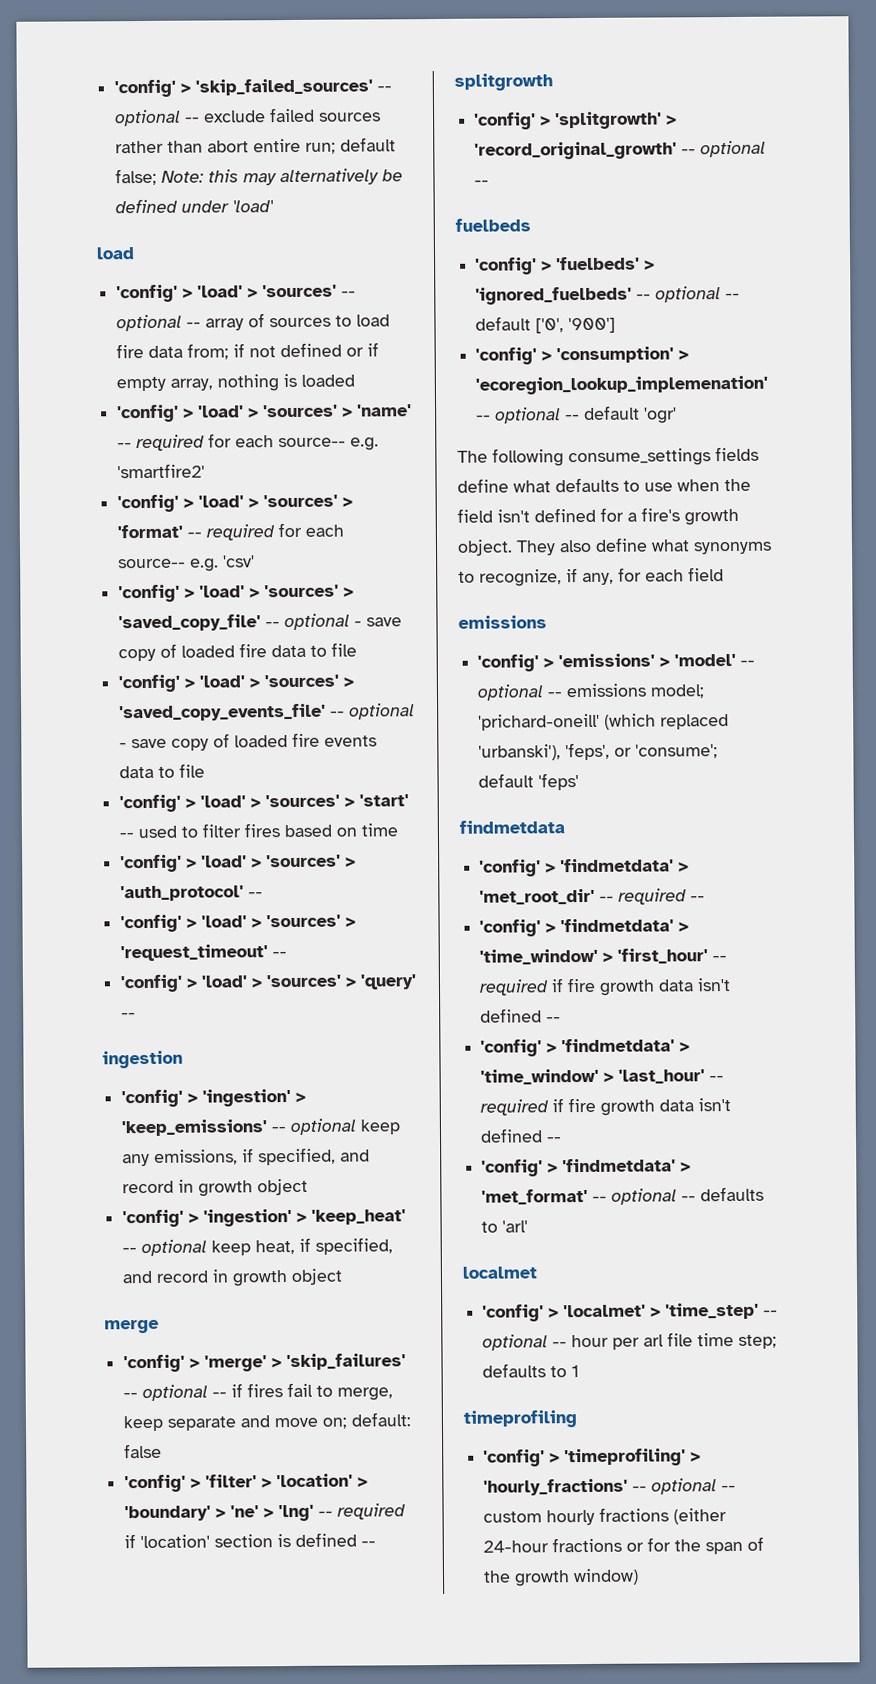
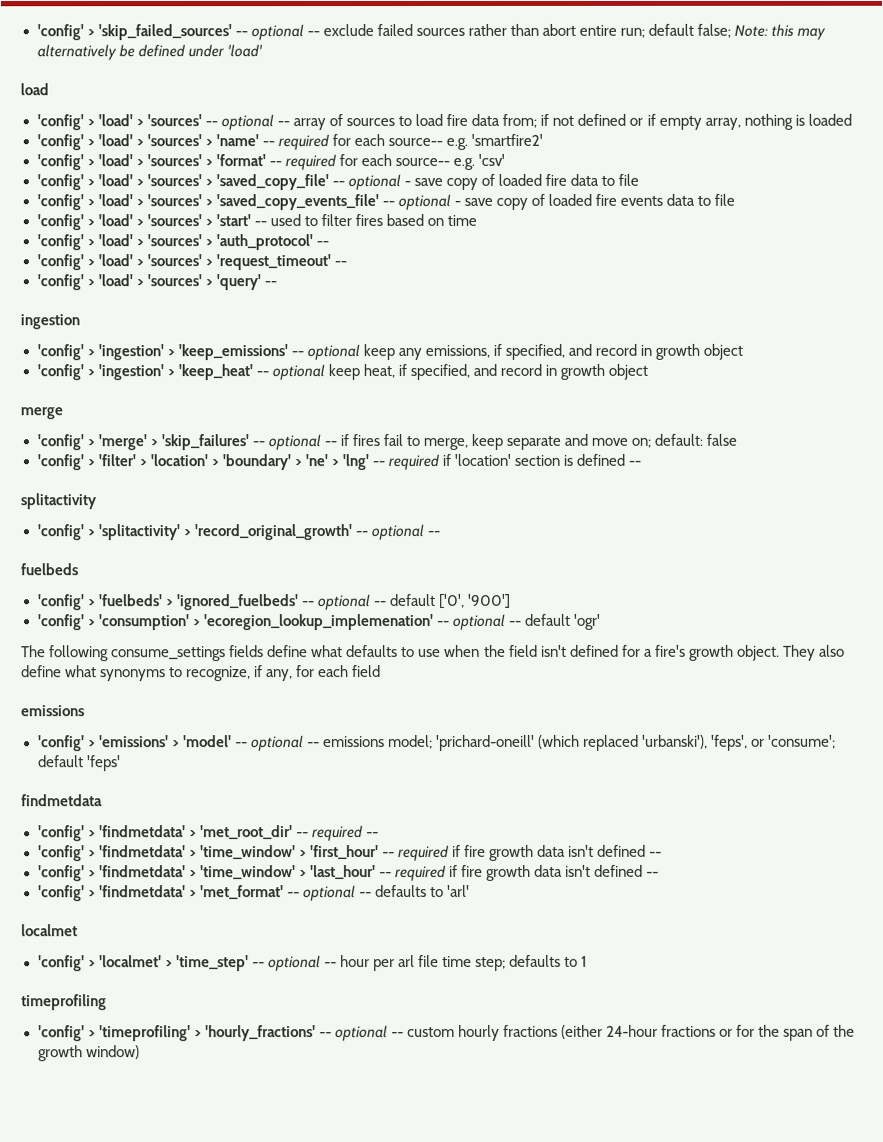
[454,73,553,91] [474,111,663,130] splitgrowth // 'config' > 'splitgrowth' -> [20,493,97,510] [36,524,180,541] splitactivity // 'config' > 'splitactivity'

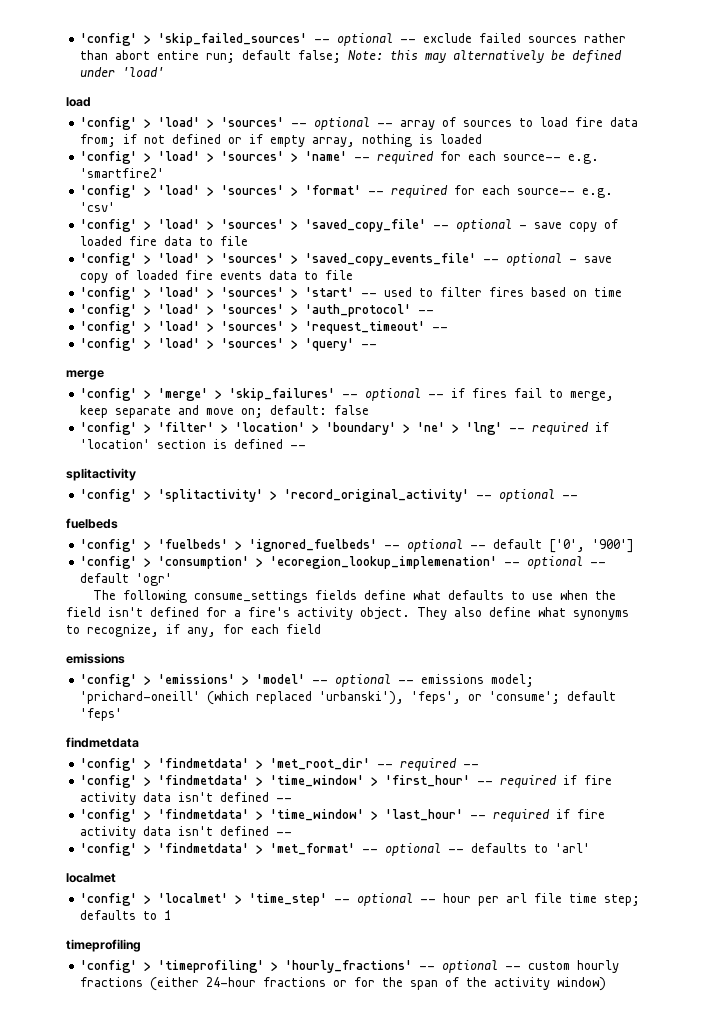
[20,314,80,330] [36,343,744,361] [36,363,649,381] // ingestion // 'config' > 'ingestion' > 'keep_emissions' -- optional keep any emissions, if specified, and record in growth object // 'config' > 'ingestion' > 'keep_heat' -- optional keep heat, if specified, and record in growth object -> (378, 346) none
[193,524,352,541] 'record_original_growth' -> [284,489,470,502] 'record_original_activity'
[688,644,734,661] growth -> [297,607,353,620] activity
[489,844,535,861] growth -> [80,792,137,805] activity
[486,864,532,881] growth -> [80,826,137,839] activity
[37,1045,83,1062] growth -> [494,977,551,990] activity

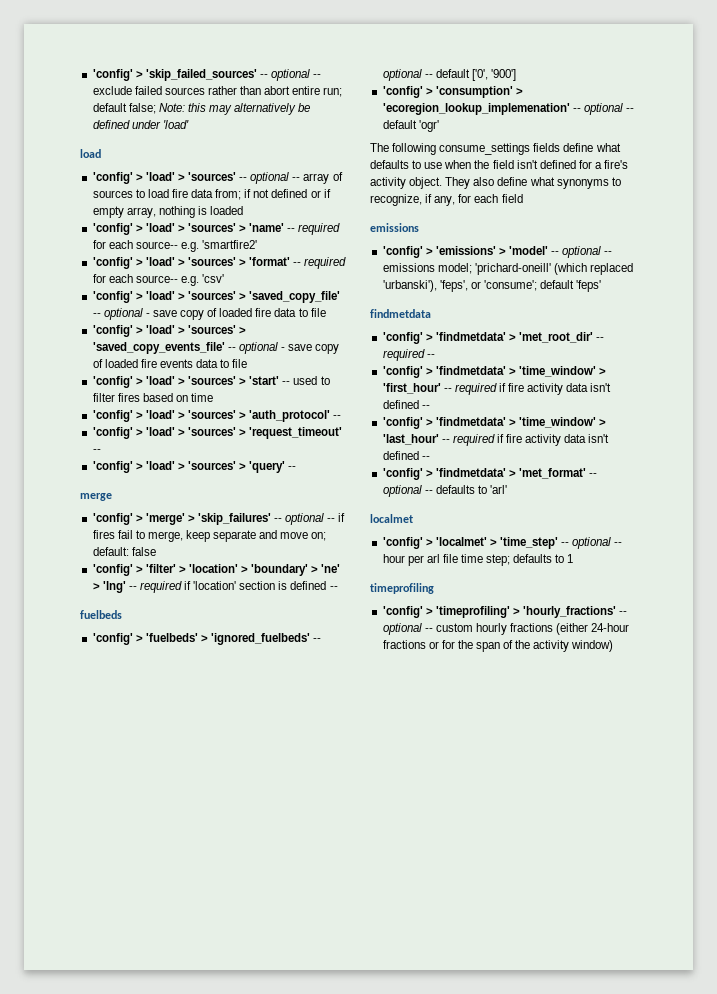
[66,468,136,481] [80,489,579,502] // splitactivity // 'config' > 'splitactivity' > 'record_original_activity' -- optional -- -> (338, 588) none

